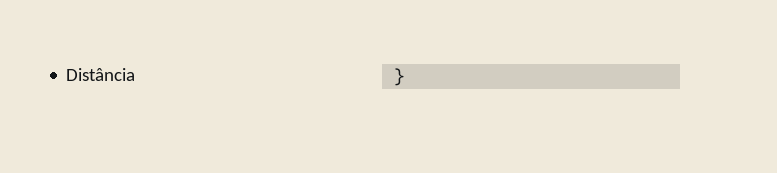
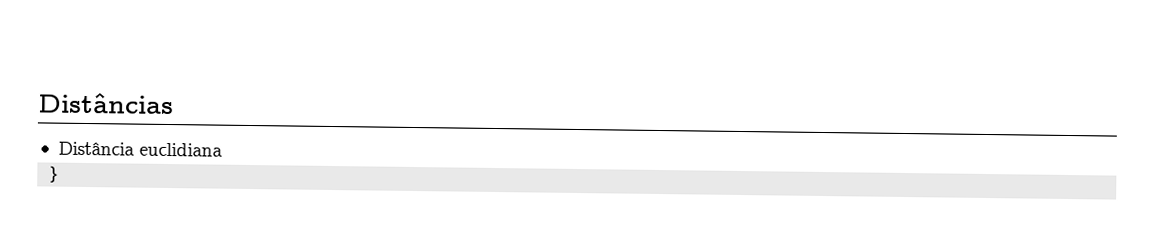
(66, 74) none -> [38,92,174,115] Distâncias //
(136, 74) none -> [138,142,223,157] euclidiana

